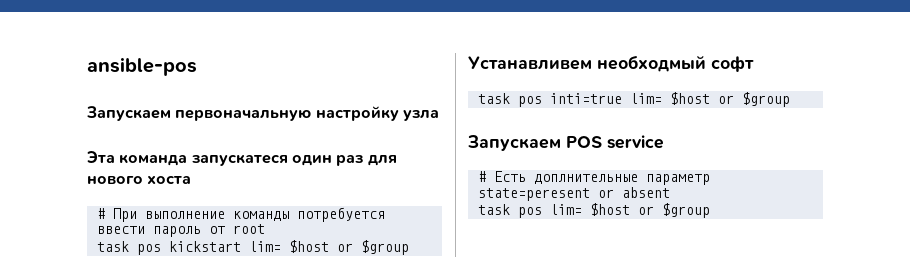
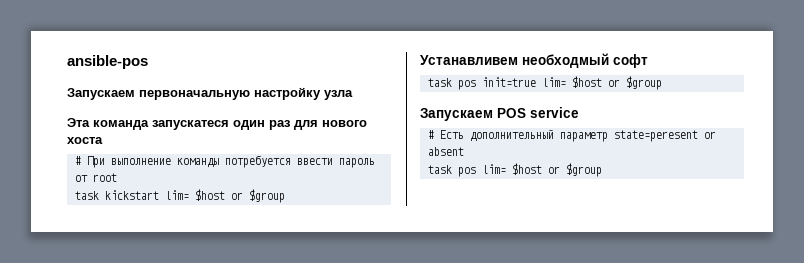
[136,244,161,255] pos -> (99, 195) none
[549,93,622,104] inti=true -> [481,77,536,87] init=true
[533,174,638,184] доплнительные -> [469,130,554,142] дополнительный

